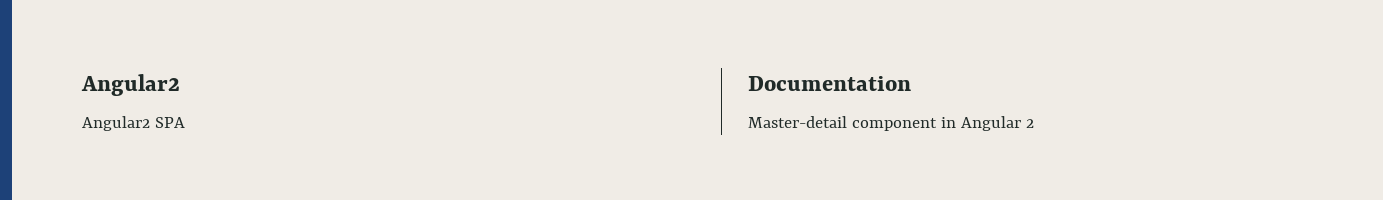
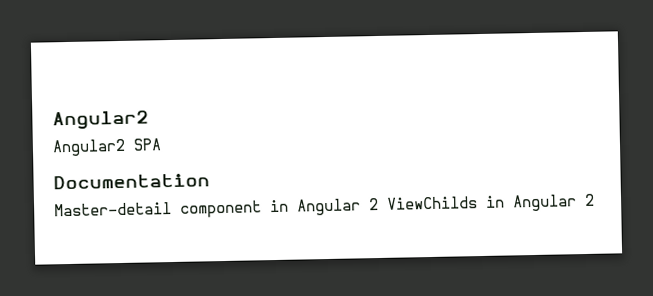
(1034, 123) none -> [386,193,595,212] ViewChilds in Angular 2

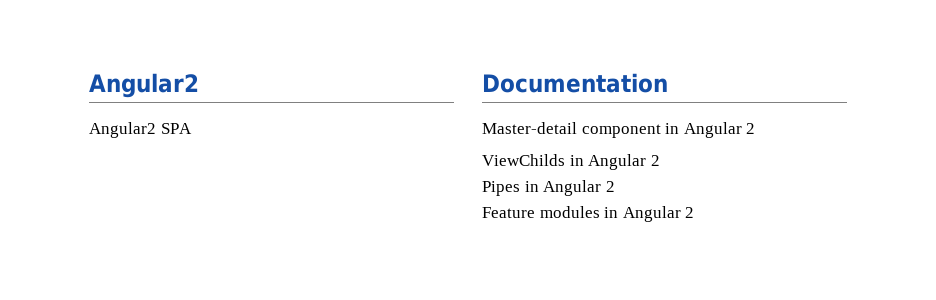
(379, 204) none -> (756, 128) //
(595, 199) none -> [482,180,615,196] [482,206,695,222] // Pipes in Angular 2 // Feature modules in Angular 2

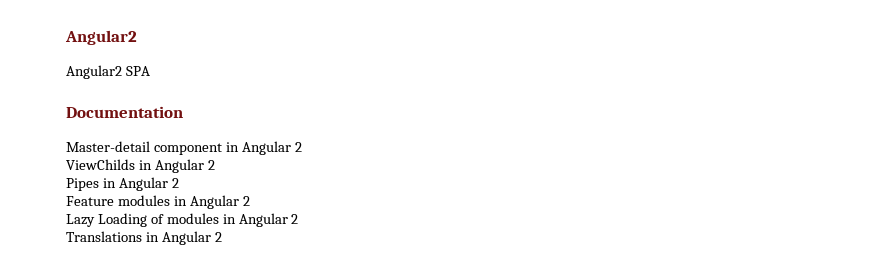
(695, 212) none -> [66,213,299,227] [66,231,222,245] // Lazy Loading of modules in Angular 2 // Translations in Angular 2

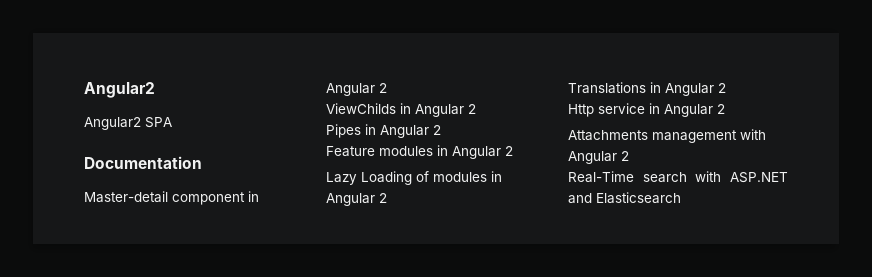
(222, 237) none -> [568,103,725,117] [568,129,766,143] [568,151,629,164] [568,171,788,183] [568,192,681,204] // Http service in Angular 2 // Attachments management with Angular 2 // Real-Time search with ASP.NET and Elasticsearch

